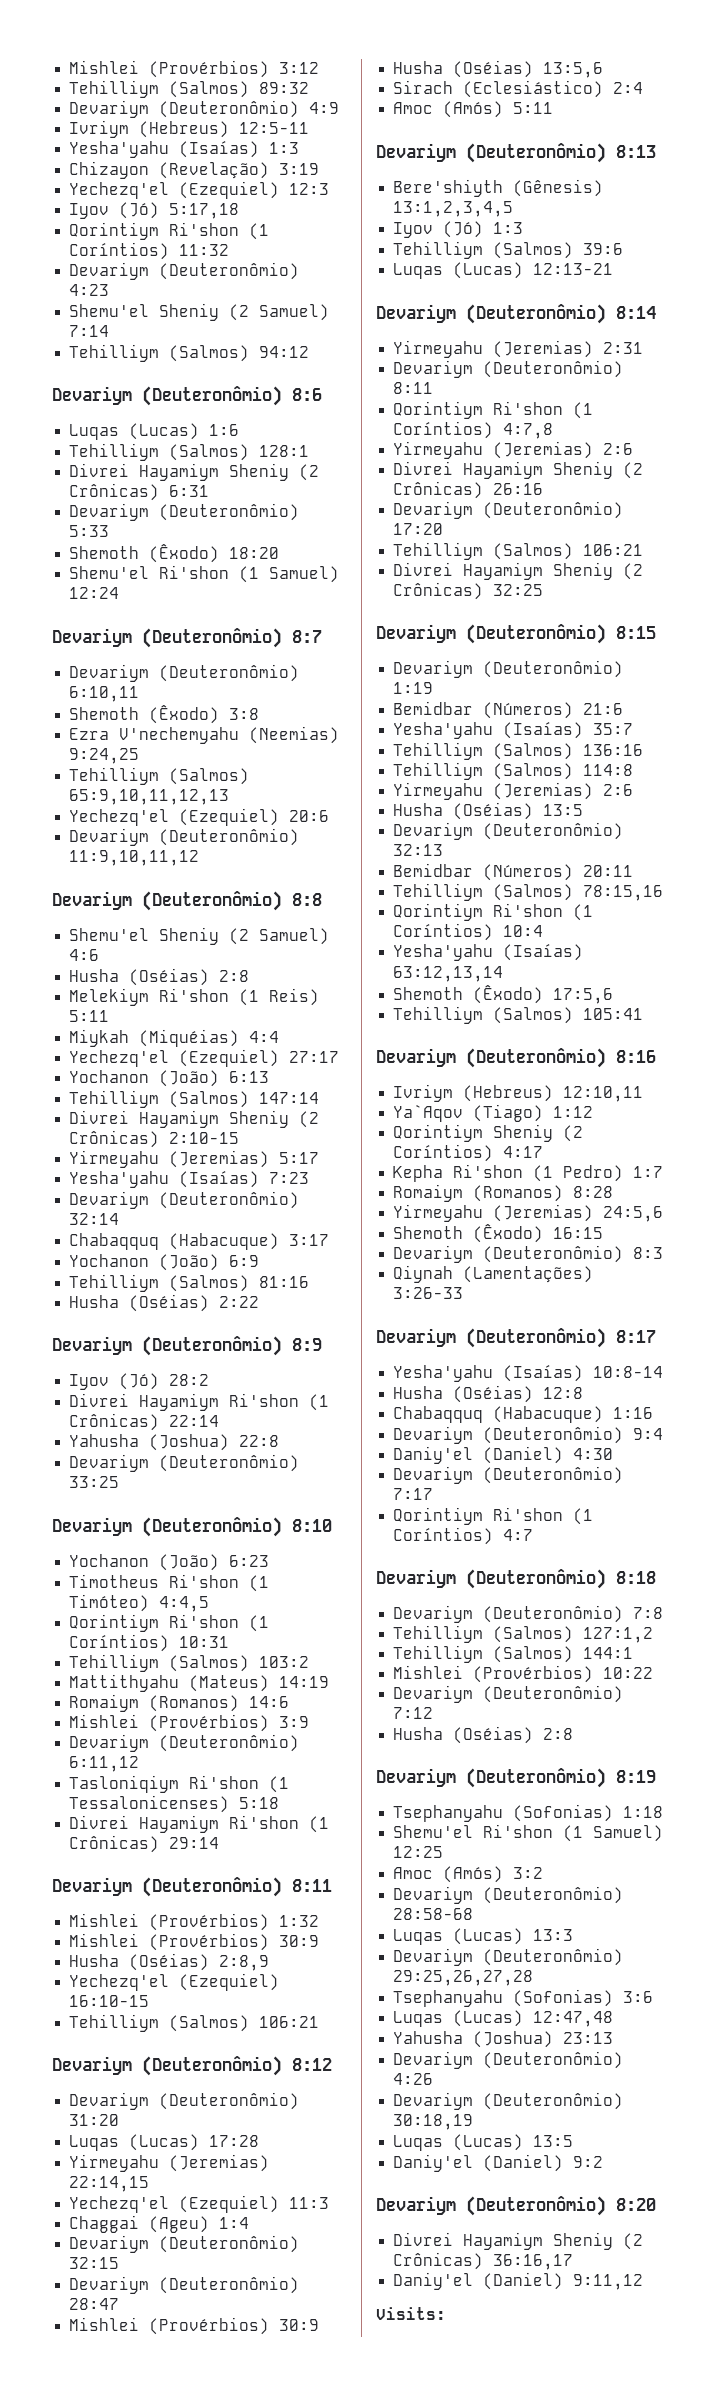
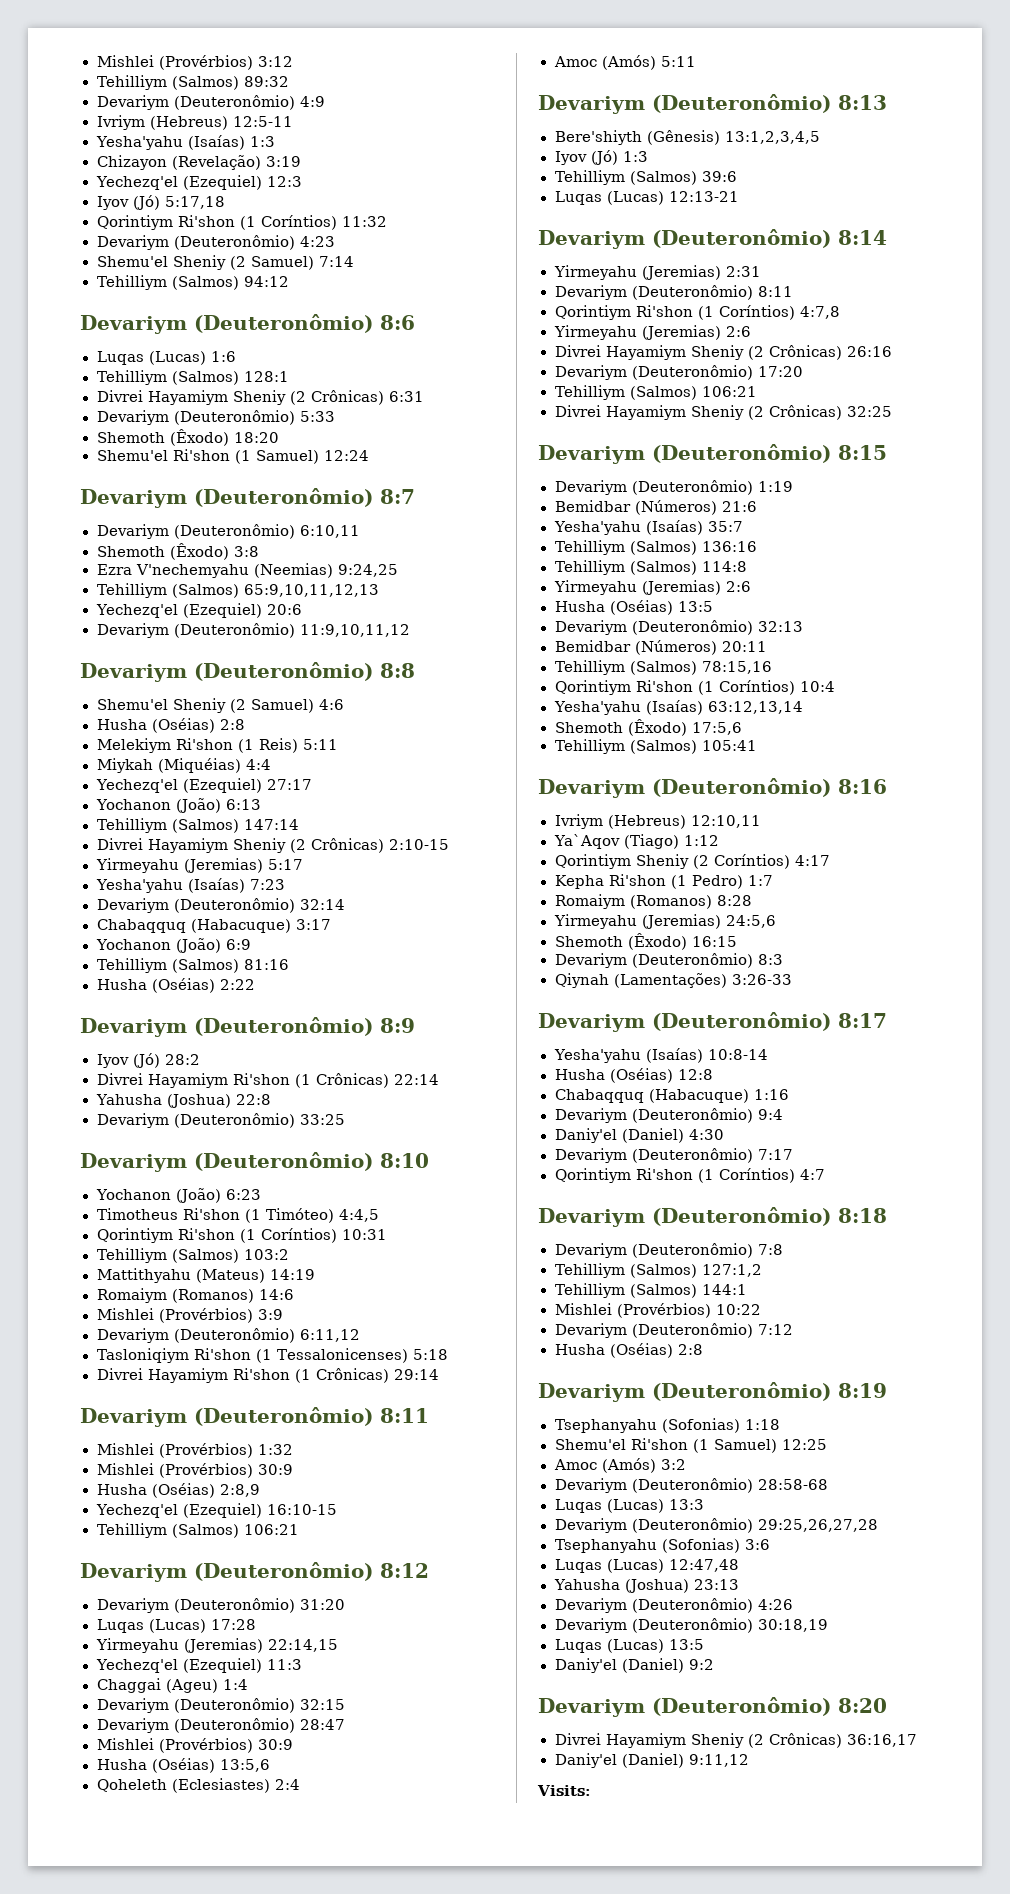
[393,80,604,98] Sirach (Eclesiástico) -> [96,1778,270,1793] Qoheleth (Eclesiastes)

